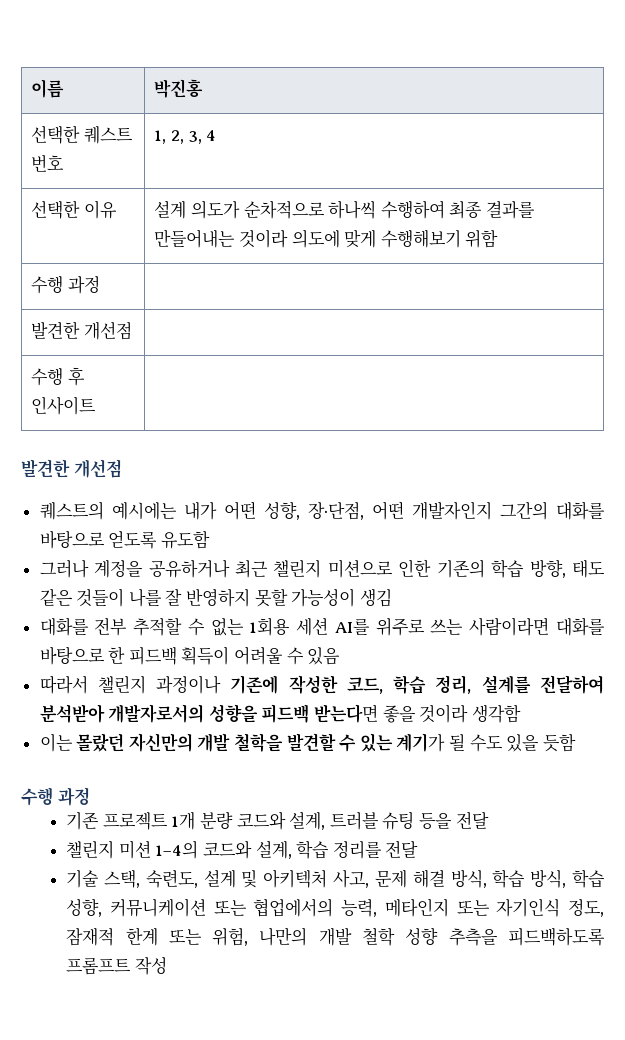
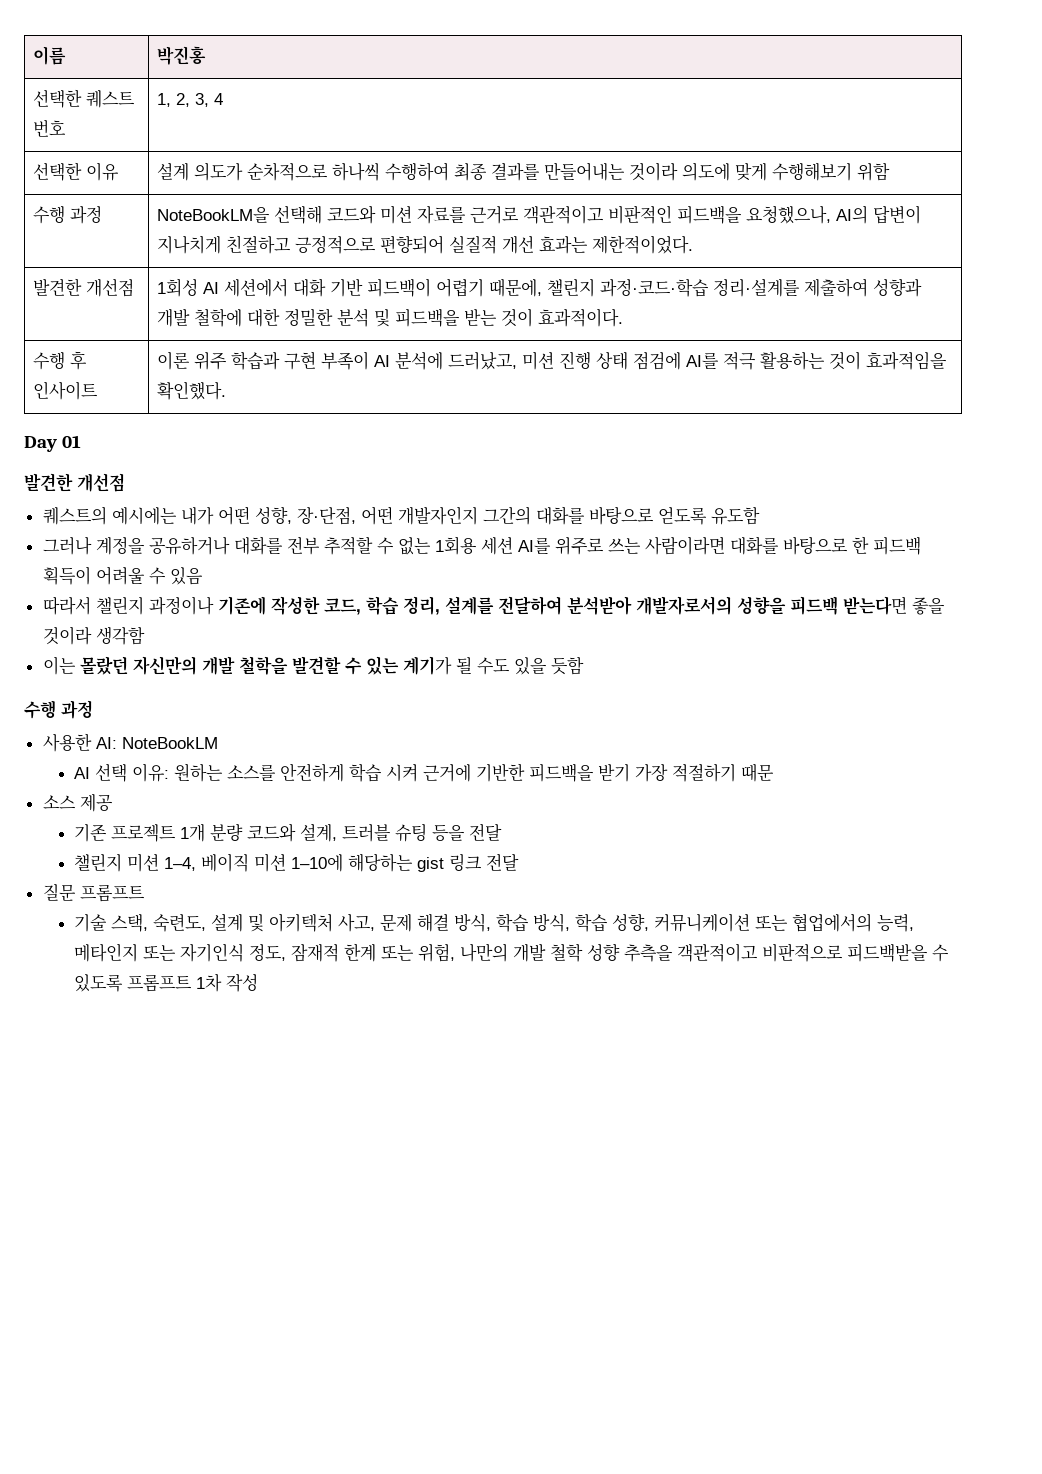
[31,321,132,340] [31,367,85,386] [31,396,97,415] // 발견한 개선점 | // 수행 후 인사이트 | -> [157,205,922,224] [157,235,694,254] [33,278,135,297] [157,278,923,297] [157,308,624,327] [33,351,88,370] [33,381,99,400] [157,351,948,370] [157,381,227,400] [24,435,81,452] NoteBookLM을 선택해 코드와 미션 자료를 근거로 객관적이고 비판적인 피드백을 요청했으나, AI의 답변이 지나치게 친절하고 긍정적으로 편향되어 실질적 개선 효과는 제한적이었다. // 발견한 개선점 | 1회성 AI 세션에서 대화 기반 피드백이 어렵기 때문에, 챌린지 과정·코드·학습 정리·설계를 제출하여 성향과 개발 철학에 대한 정밀한 분석 및 피드백을 받는 것이 효과적이다. // 수행 후 인사이트 | 이론 위주 학습과 구현 부족이 AI 분석에 드러났고, 미션 진행 상태 점검에 AI를 적극 활용하는 것이 효과적임을 확인했다. // Day 01
[234,559,605,578] [39,588,392,607] 최근 챌린지 미션으로 인한 기존의 학습 방향, 태도 같은 것들이 나를 잘 반영하지 못할 가능성이 생김 // -> (230, 545) none
(90, 796) none -> [42,733,218,752] [74,763,775,782] [42,793,113,812] // 사용한 AI: NoteBookLM // AI 선택 이유: 원하는 소스를 안전하게 학습 시켜 근거에 기반한 피드백을 받기 가장 적절하기 때문 // 소스 제공
[155,840,419,859] 1–4의 코드와 설계, 학습 정리를 전달 -> [164,853,520,872] [42,883,145,902] 1–4, 베이직 미션 1–10에 해당하는 gist 링크 전달 // 질문 프롬프트
[508,927,605,946] [66,957,132,975] 피드백하도록 프롬프트 -> [677,943,950,962] [74,973,223,992] 객관적이고 비판적으로 피드백받을 수 있도록 프롬프트 1차

